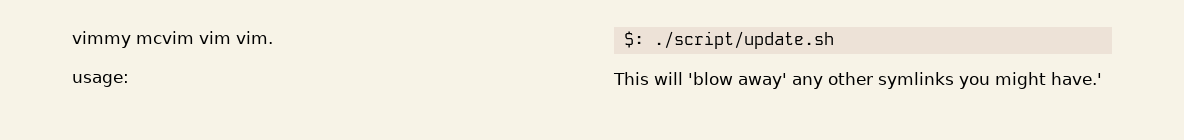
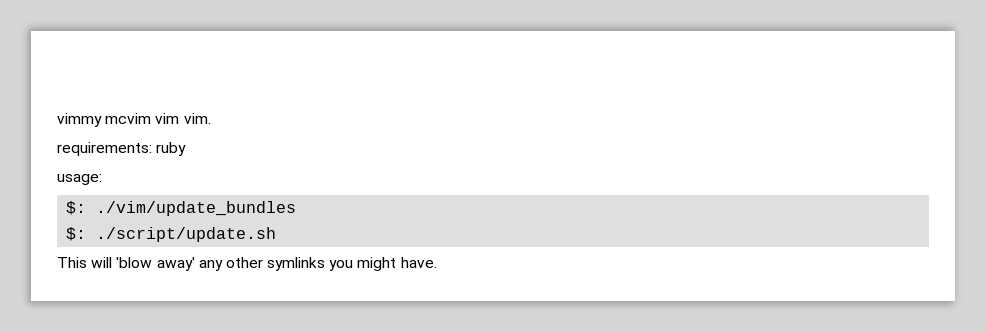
(273, 37) none -> [57,142,187,156] // requirements: ruby
(129, 80) none -> [66,201,297,216] // $: ./vim/update_bundles
[1051,72,1102,85] have.' -> [400,257,437,268] have.

